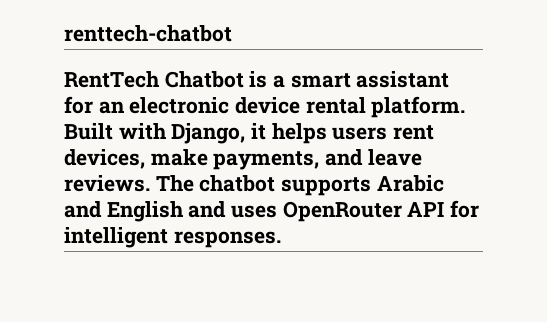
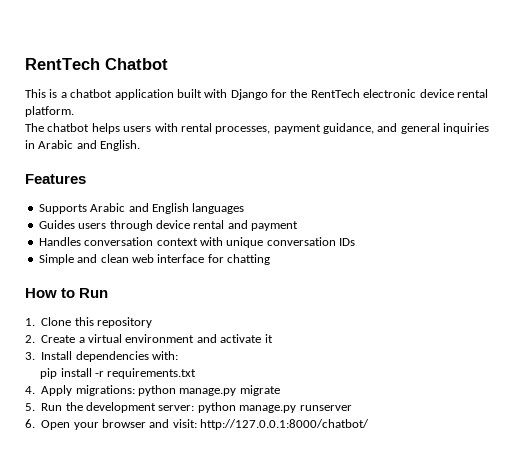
[64,25,232,42] renttech-chatbot // -> (25, 64) none
(244, 79) none -> [25,89,46,98] // This
[290,71,450,88] [64,96,466,118] [64,123,435,144] [64,149,422,170] [64,175,444,196] [64,200,480,222] [64,227,281,248] smart assistant for an electronic device rental platform. Built with Django, it helps users rent devices, make payments, and leave reviews. The chatbot supports Arabic and English and uses OpenRouter API for intelligent responses. -> [70,89,488,100] [25,106,74,117] [25,123,490,134] [25,140,141,151] [25,174,86,184] [38,203,245,214] [38,220,298,231] [38,237,355,248] [38,254,270,265] [25,288,109,298] [25,317,152,328] [25,334,273,343] [25,351,178,362] [40,368,197,379] [25,385,280,396] [25,402,352,413] [25,419,370,430] chatbot application built with Django for the RentTech electronic device rental platform. // The chatbot helps users with rental processes, payment guidance, and general inquiries in Arabic and English. // Features // Supports Arabic and English languages // Guides users through device rental and payment // Handles conversation context with unique conversation IDs // Simple and clean web interface for chatting // How to Run // 1. Clone this repository // 2. Create a virtual environment and activate it // 3. Install dependencies with: // pip install -r requirements.txt // 4. Apply migrations: python manage.py migrate // 5. Run the development server: python manage.py runserver // 6. Open your browser and visit: http://127.0.0.1:8000/chatbot/

